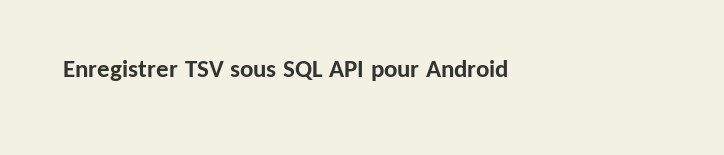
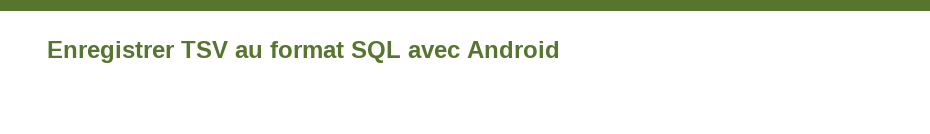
[230,61,420,81] sous SQL API pour -> [235,41,460,63] au format SQL avec

